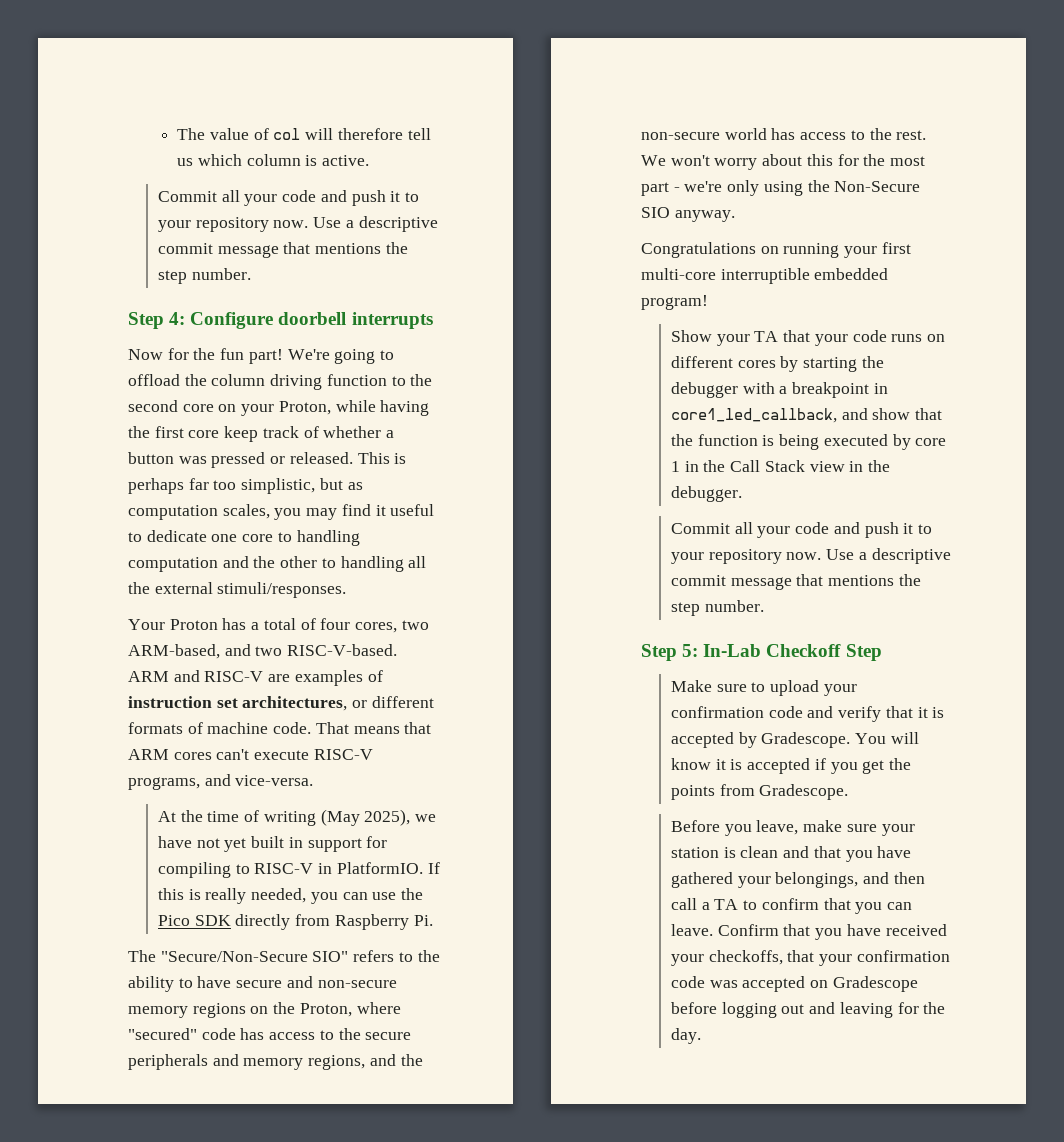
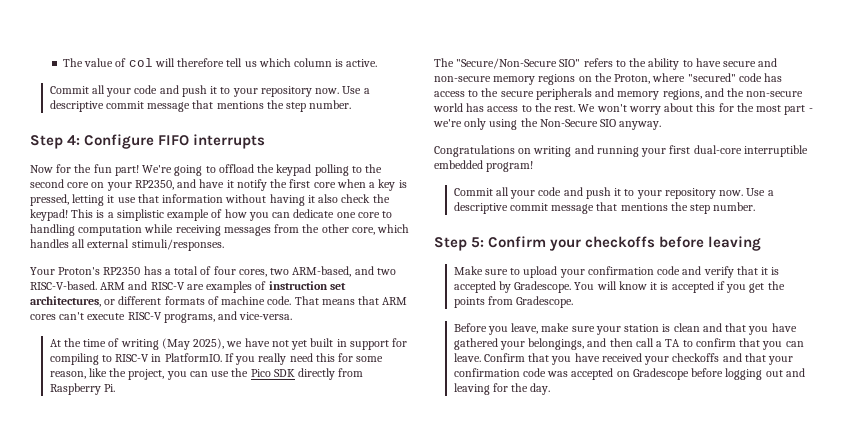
[278,312,347,325] doorbell -> [158,135,190,146] FIFO
[211,374,387,390] column driving function -> [276,164,349,176] keypad polling
[278,400,430,416] [128,426,395,442] [128,452,407,468] [128,478,363,494] [128,504,435,520] [128,532,142,542] Proton, while having the first core keep track of whether a button was pressed or released. This is perhaps far too simplistic, but as computation scales, you may find it useful to -> [134,179,407,191] [30,194,390,206] [30,209,291,221] RP2350, and have it notify the first core when a key is pressed, letting it use that information without having it also check the keypad! This is a simplistic example of how you can
[222,556,427,572] [128,582,150,594] and the other to handling all the -> [144,224,410,236] [30,239,86,248] while receiving messages from the other core, which handles all
[169,619,218,630] Proton -> [58,267,141,275] Proton's RP2350
[158,888,307,904] this is really needed, -> [235,353,384,365] [49,368,165,380] you really need this for some reason, like the project,
(779, 250) none -> [533,145,594,157] writing and
[641,268,716,280] multi-core -> [693,145,742,154] dual-core
[671,330,946,346] [671,356,884,372] [671,382,888,398] [671,408,943,423] [671,434,947,450] [671,460,891,472] [671,486,743,502] // Show your TA that your code runs on different cores by starting the debugger with a breakpoint in core1_led_callback, and show that the function is being executed by core 1 in the Call Stack view in the debugger. -> (534, 166) none
[703,644,882,661] In-Lab Checkoff Step -> [488,236,762,251] Confirm your checkoffs before leaving
[708,950,783,965] checkoffs, -> [672,353,742,362] checkoffs and

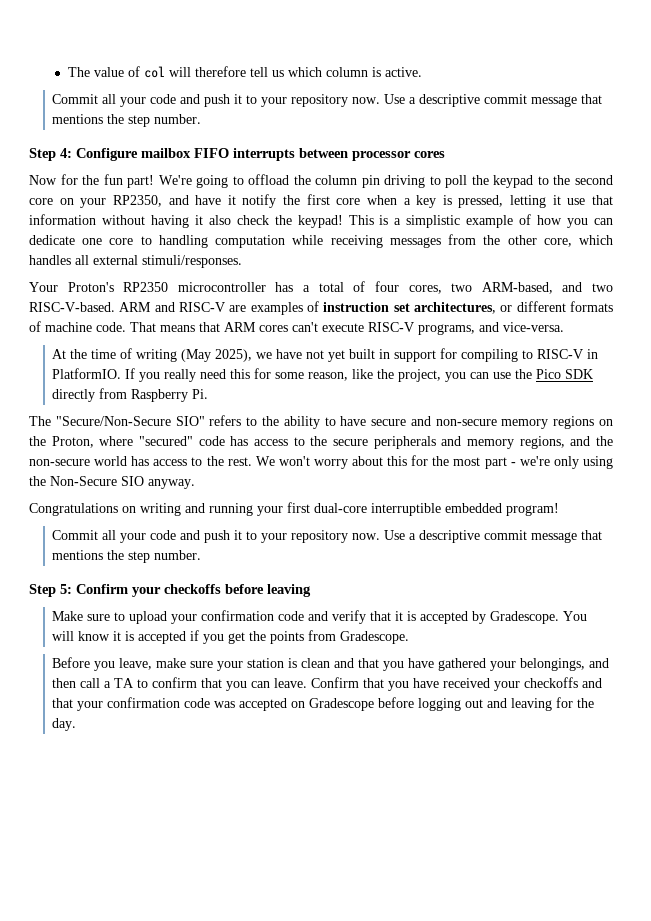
(155, 141) none -> [141,148,191,158] mailbox
(266, 141) none -> [299,148,445,161] between processor cores
[276,164,349,176] keypad polling -> [315,175,534,188] column pin driving to poll the keypad
(141, 271) none -> [177,282,266,292] microcontroller

